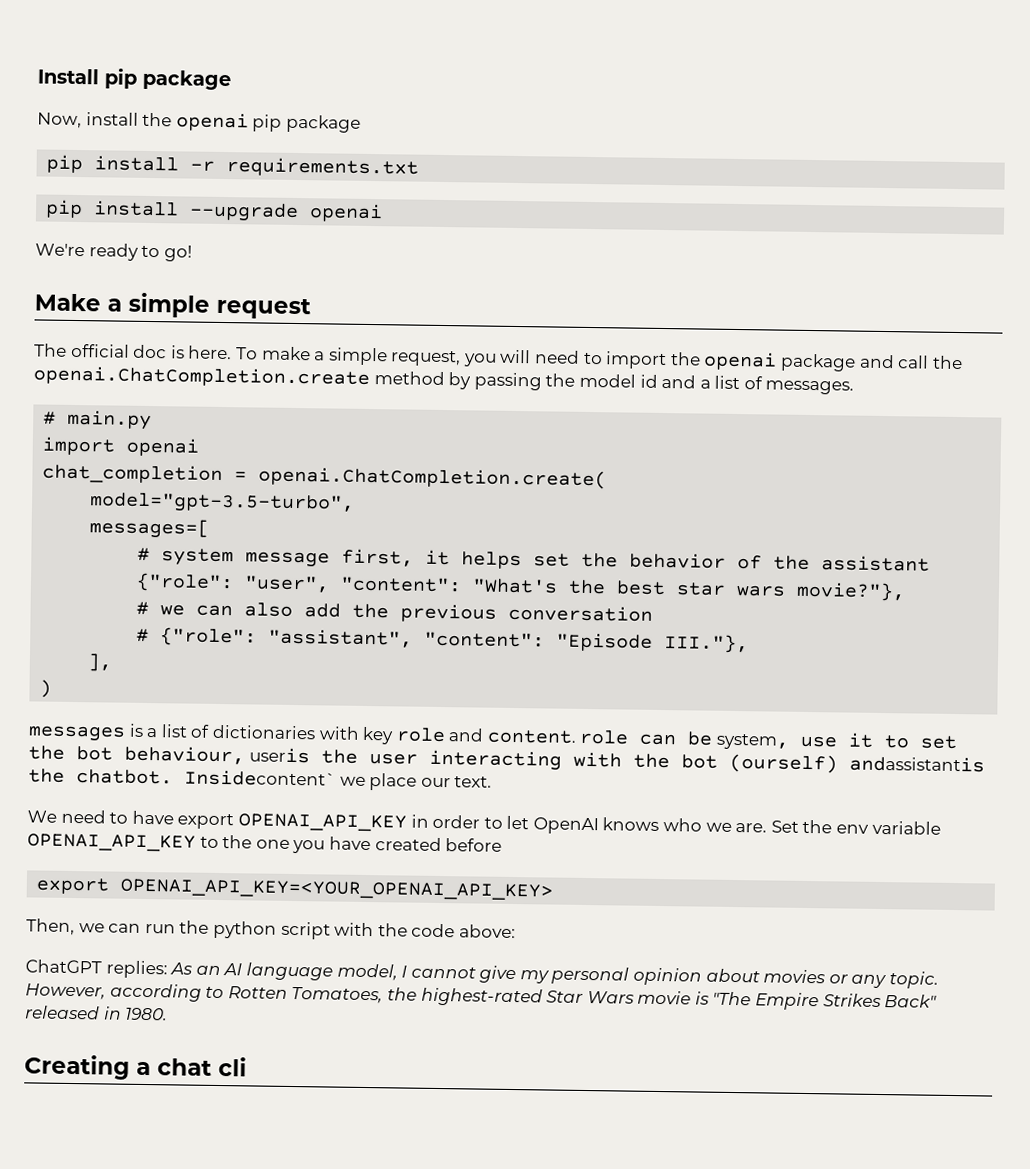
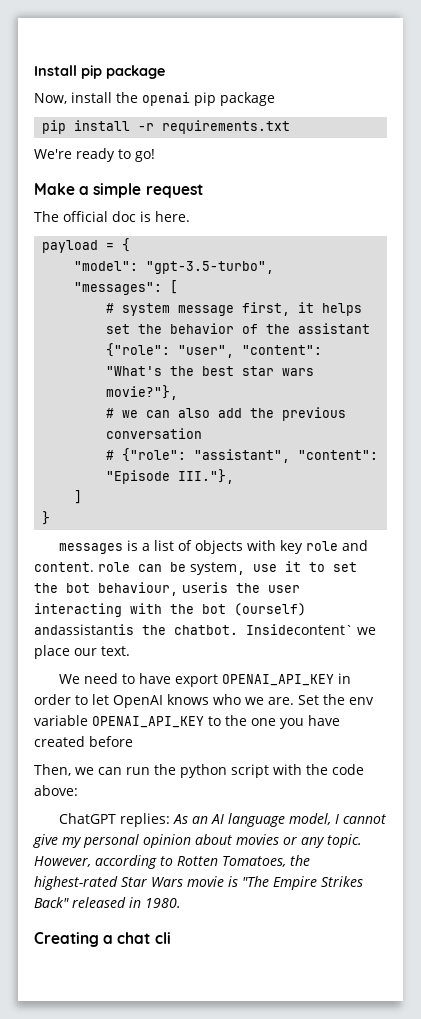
[45,199,384,223] // pip install --upgrade openai -> (291, 127) none
[235,346,963,372] [33,365,855,395] [43,409,153,431] [42,436,200,457] [42,463,608,490] [89,492,356,514] [89,518,211,539] To make a simple request, you will need to import the openai package and call the openai.ChatCompletion.create method by passing the model id and a list of messages. // # main.py // import openai // chat_completion = openai.ChatCompletion.create( // model="gpt-3.5-turbo", // messages=[ -> [42,238,131,253] [74,261,275,274] [74,280,179,295] // payload = { // "model": "gpt-3.5-turbo", // "messages": [
[87,653,114,672] [39,679,53,698] ], // ) -> [74,490,83,504] [42,511,51,525] ] // }
[211,724,316,740] dictionaries -> [195,540,244,554] objects
[36,877,554,901] // export OPENAI_API_KEY=<YOUR_OPENAI_API_KEY> -> (133, 741) none

